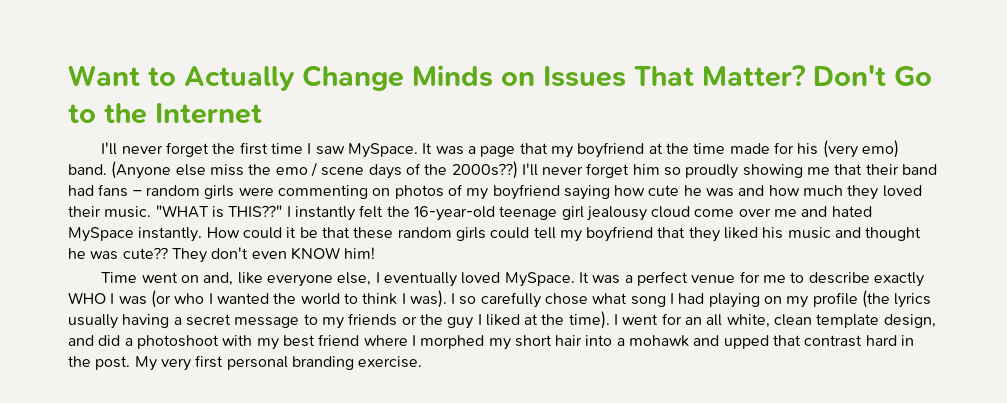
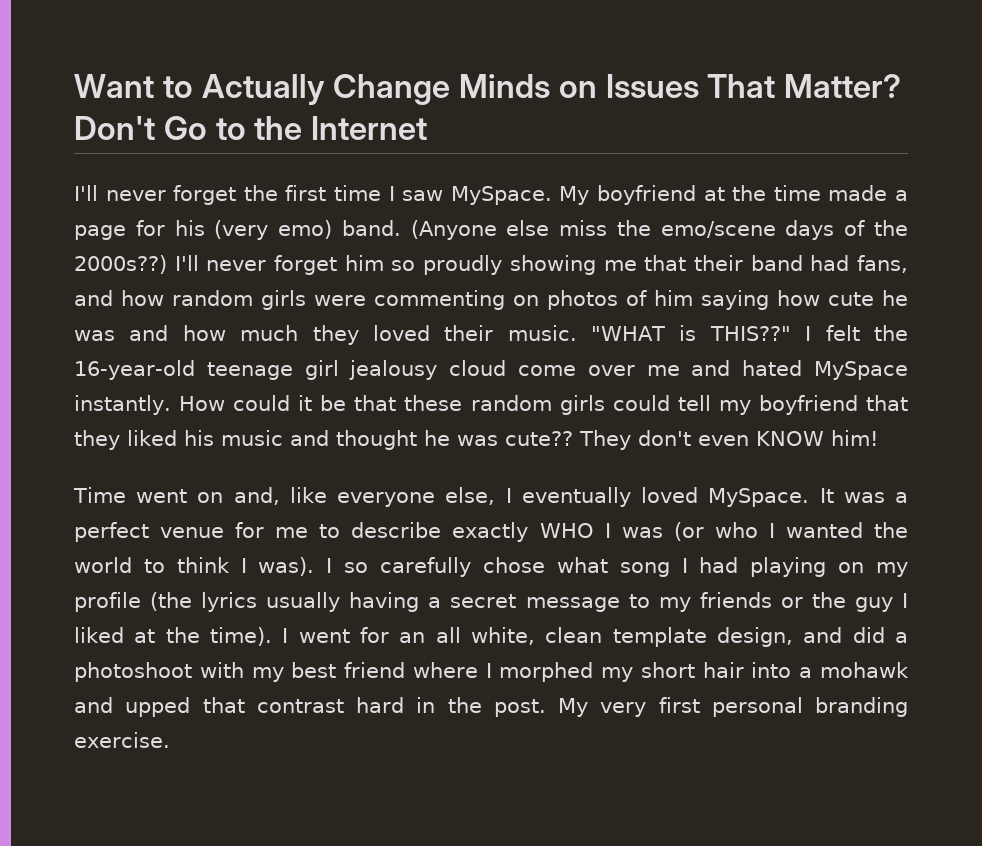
[422,143,573,158] It was a page that my -> [559,186,590,205] My
(770, 148) none -> [895,190,909,201] [74,225,126,240] a page
[275,162,365,177] emo / scene -> [660,221,776,238] emo/scene
[98,184,142,197] fans – -> [857,255,909,273] [74,290,164,306] fans, and how
[466,184,560,200] my boyfriend -> [654,290,693,306] him
[294,206,355,221] instantly -> (812, 333) none

